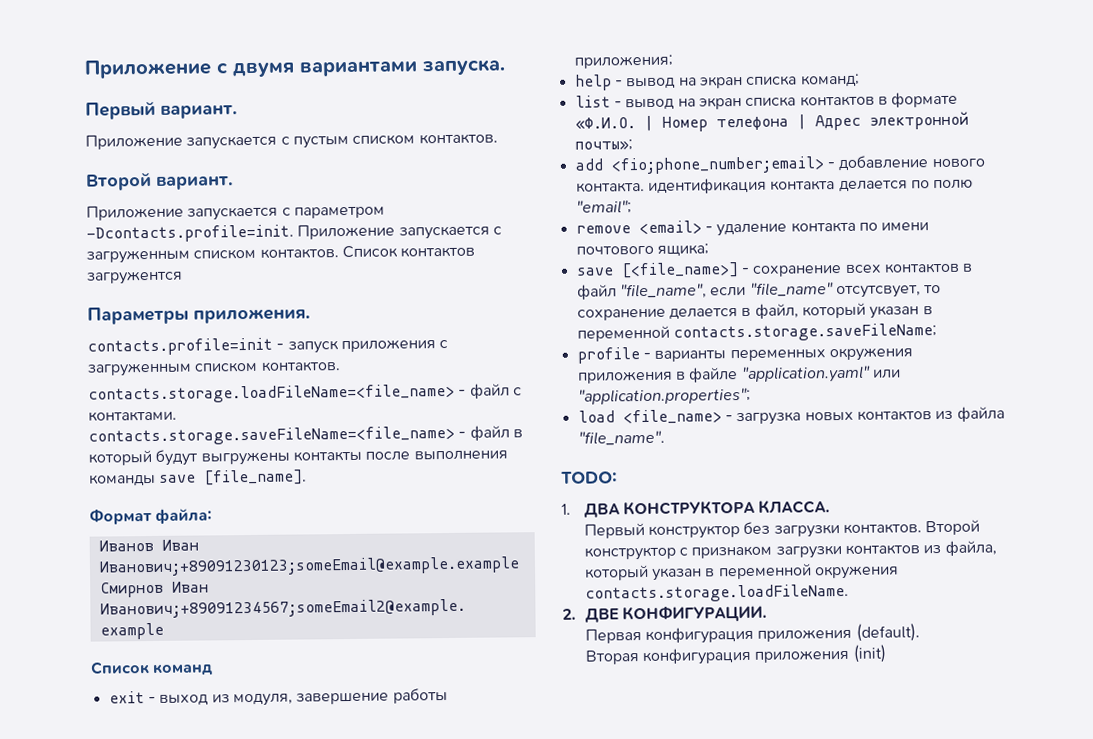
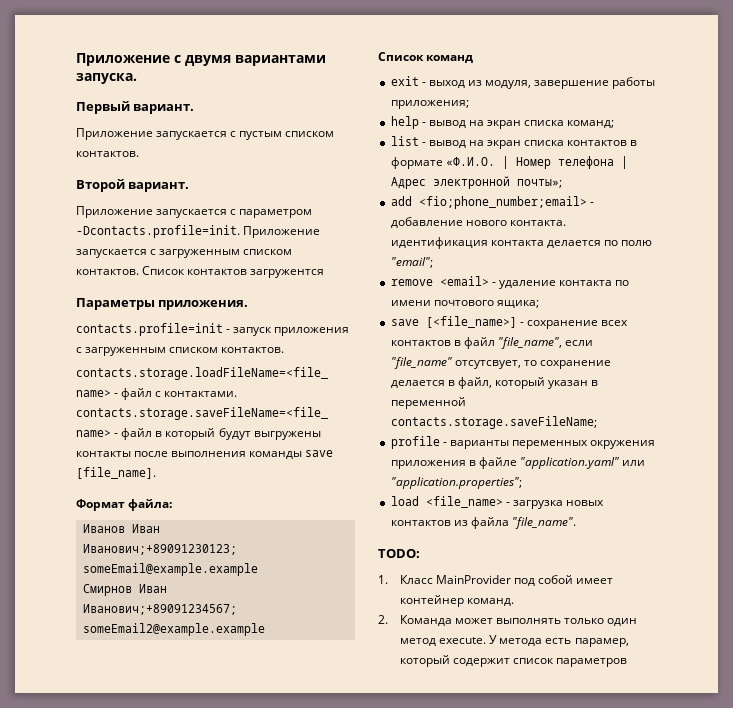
[583,499,831,518] [583,519,981,539] [583,540,997,561] [583,563,900,581] [584,583,849,603] [562,604,768,623] [584,623,920,645] [584,644,886,666] ДВА КОНСТРУКТОРА КЛАССА. // Первый конструктор без загрузки контактов. Второй конструктор с признаком загрузки контактов из файла, который указан в переменной окружения contacts.storage.loadFileName. // 2. ДВЕ КОНФИГУРАЦИИ. // Первая конфигурация приложения (default). // Вторая конфигурация приложения (init) -> [400,575,614,586] [400,595,515,607] [378,615,638,626] [400,635,629,647] [400,655,628,667] Класс MainProvider под собой имеет контейнер команд. // 2. Команда может выполнять только один метод execute. У метода есть парамер, который содержит список параметров

